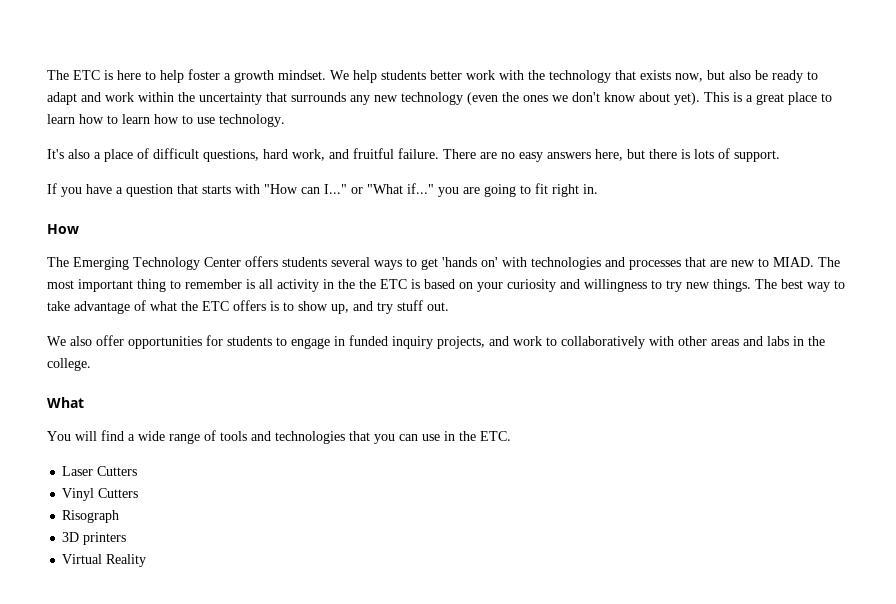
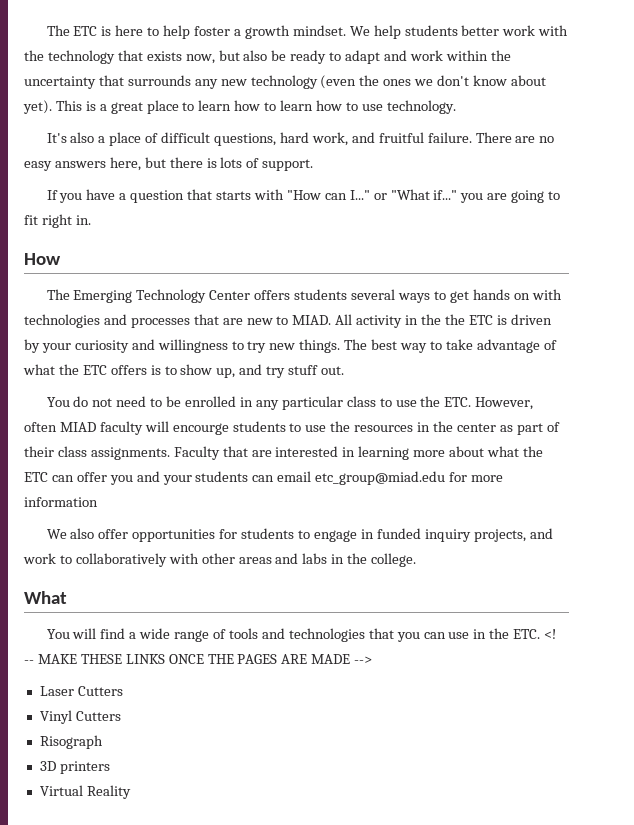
[442,257,498,267] 'hands on' -> [472,289,530,300] hands on
[818,257,840,267] [47,279,273,292] The most important thing to remember is all -> [335,314,353,325] All
[424,279,473,289] based on -> [510,314,552,325] [24,339,40,353] driven by
(449, 306) none -> [46,396,534,410] [24,421,560,435] [24,446,543,460] [24,471,504,485] [24,497,98,507] // You do not need to be enrolled in any particular class to use the ETC. However, often MIAD faculty will encourge students to use the resources in the center as part of their class assignments. Faculty that are interested in learning more about what the ETC can offer you and your students can email etc_group@miad.edu for more information
(511, 436) none -> [544,629,557,639] [24,654,373,664] <! -- MAKE THESE LINKS ONCE THE PAGES ARE MADE -->

